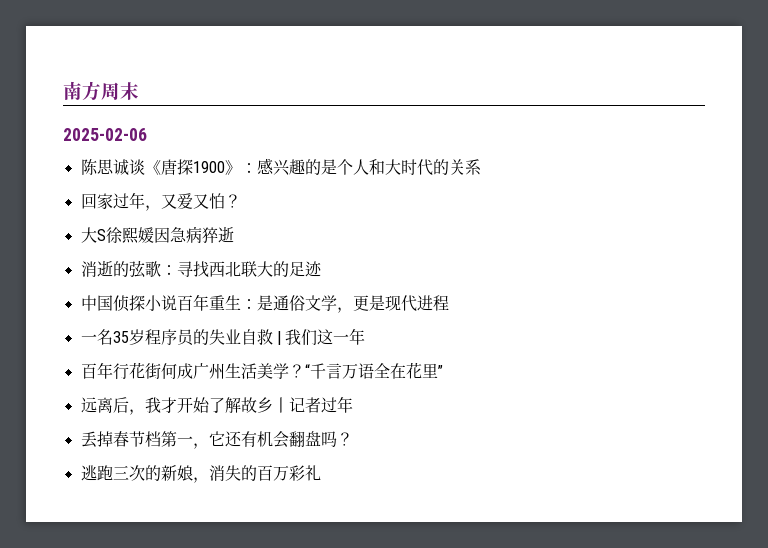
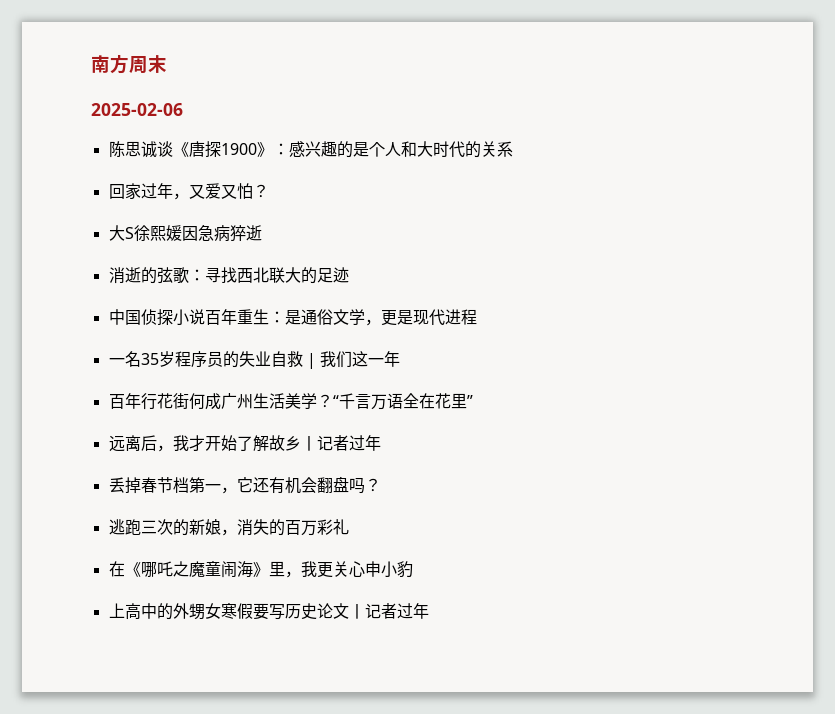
(321, 473) none -> [108,561,413,578] [108,603,429,620] // 在《哪吒之魔童闹海》里，我更关心申小豹 // 上高中的外甥女寒假要写历史论文丨记者过年

